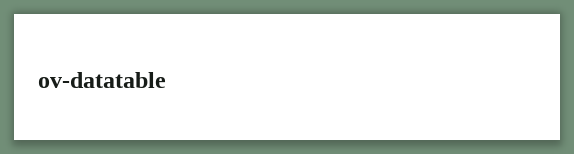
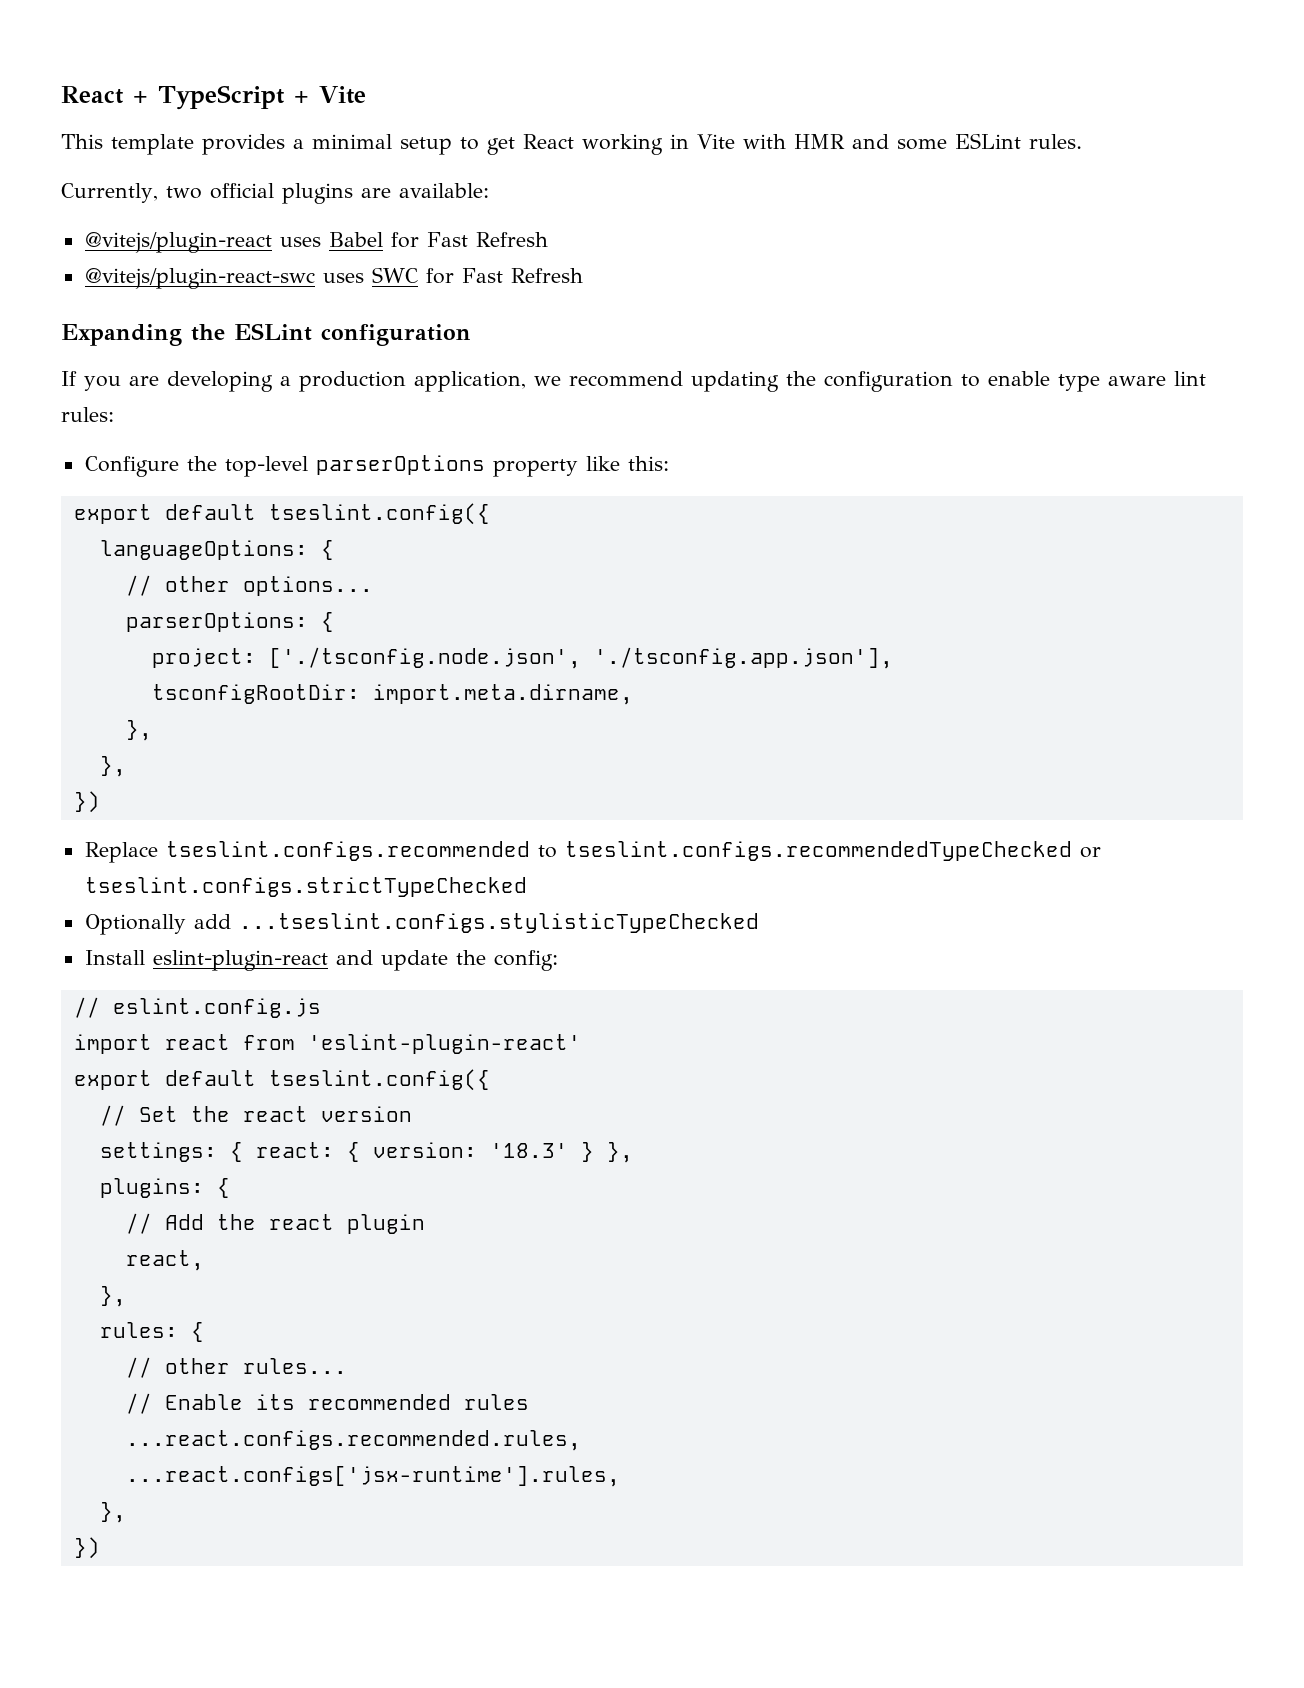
[38,72,166,88] ov-datatable -> [61,85,366,110] [61,133,1082,155] [61,183,489,204] [84,232,548,253] [84,267,583,289] [61,323,471,346] [61,371,1206,392] [61,407,114,422] [84,455,669,477] [73,503,490,525] [99,540,334,560] [125,575,373,596] [125,612,334,632] [151,647,893,669] [151,684,633,705] [125,720,152,741] [99,756,126,777] [73,791,100,813] [84,841,1101,863] [84,877,527,897] [84,913,759,935] [84,950,558,971] [73,997,321,1018] [73,1034,581,1054] [73,1069,490,1091] [99,1105,412,1126] [99,1142,633,1163] [99,1178,230,1198] [125,1213,425,1234] [125,1250,204,1271] [99,1286,126,1307] [99,1322,204,1342] [125,1357,347,1378] [125,1393,529,1414] [125,1430,581,1451] [125,1466,620,1487] [99,1502,126,1523] [73,1537,100,1559] React + TypeScript + Vite // This template provides a minimal setup to get React working in Vite with HMR and some ESLint rules. // Currently, two official plugins are available: // @vitejs/plugin-react uses Babel for Fast Refresh // @vitejs/plugin-react-swc uses SWC for Fast Refresh // Expanding the ESLint configuration // If you are developing a production application, we recommend updating the configuration to enable type aware lint rules: // Configure the top-level parserOptions property like this: // export default tseslint.config({ // languageOptions: { // // other options... // parserOptions: { // project: ['./tsconfig.node.json', './tsconfig.app.json'], // tsconfigRootDir: import.meta.dirname, // }, // }, // }) // Replace tseslint.configs.recommended to tseslint.configs.recommendedTypeChecked or tseslint.configs.strictTypeChecked // Optionally add ...tseslint.configs.stylisticTypeChecked // Install eslint-plugin-react and update the config: // // eslint.config.js // import react from 'eslint-plugin-react' // export default tseslint.config({ // // Set the react version // settings: { react: { version: '18.3' } }, // plugins: { // // Add the react plugin // react, // }, // rules: { // // other rules... // // Enable its recommended rules // ...react.configs.recommended.rules, // ...react.configs['jsx-runtime'].rules, // }, // })

